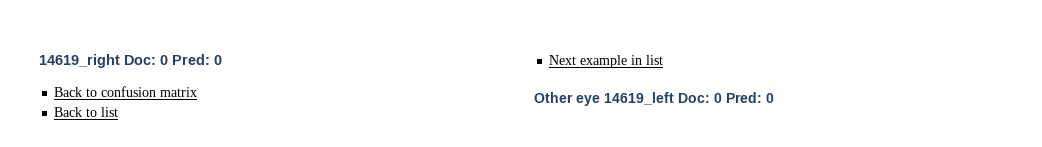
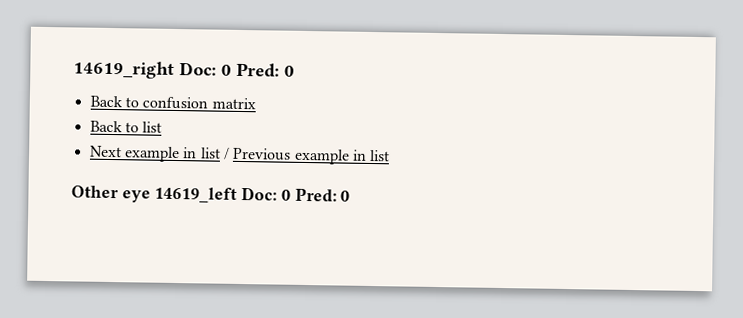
(664, 60) none -> [222,147,391,165] / Previous example in list

